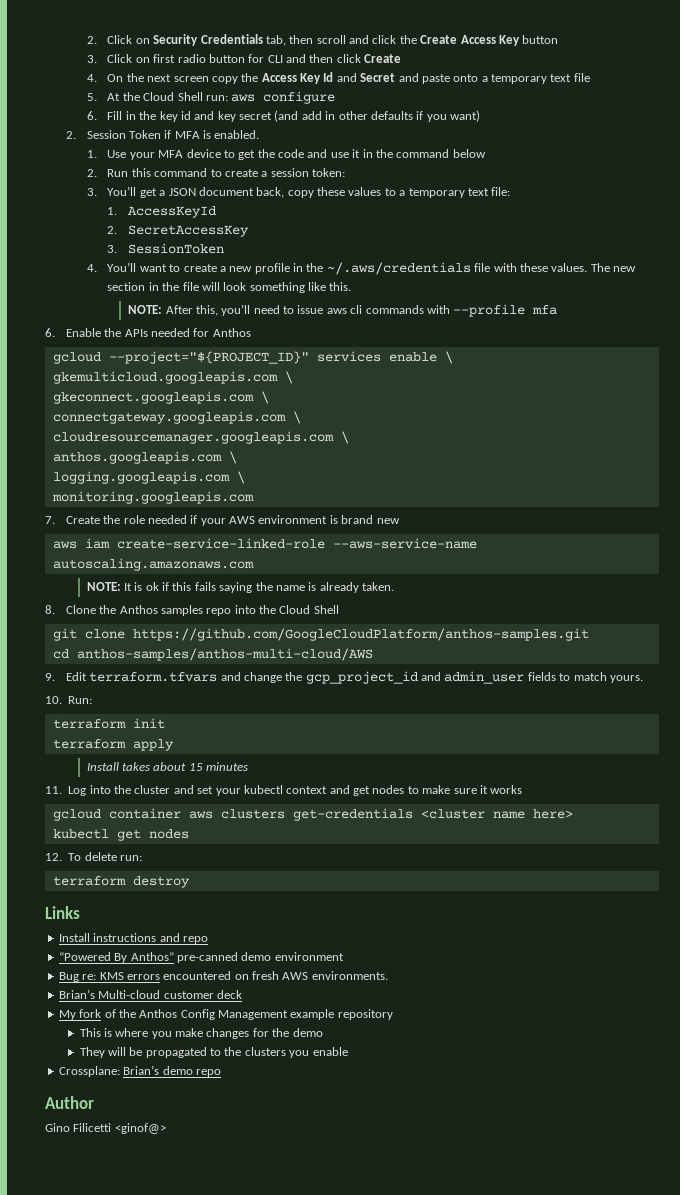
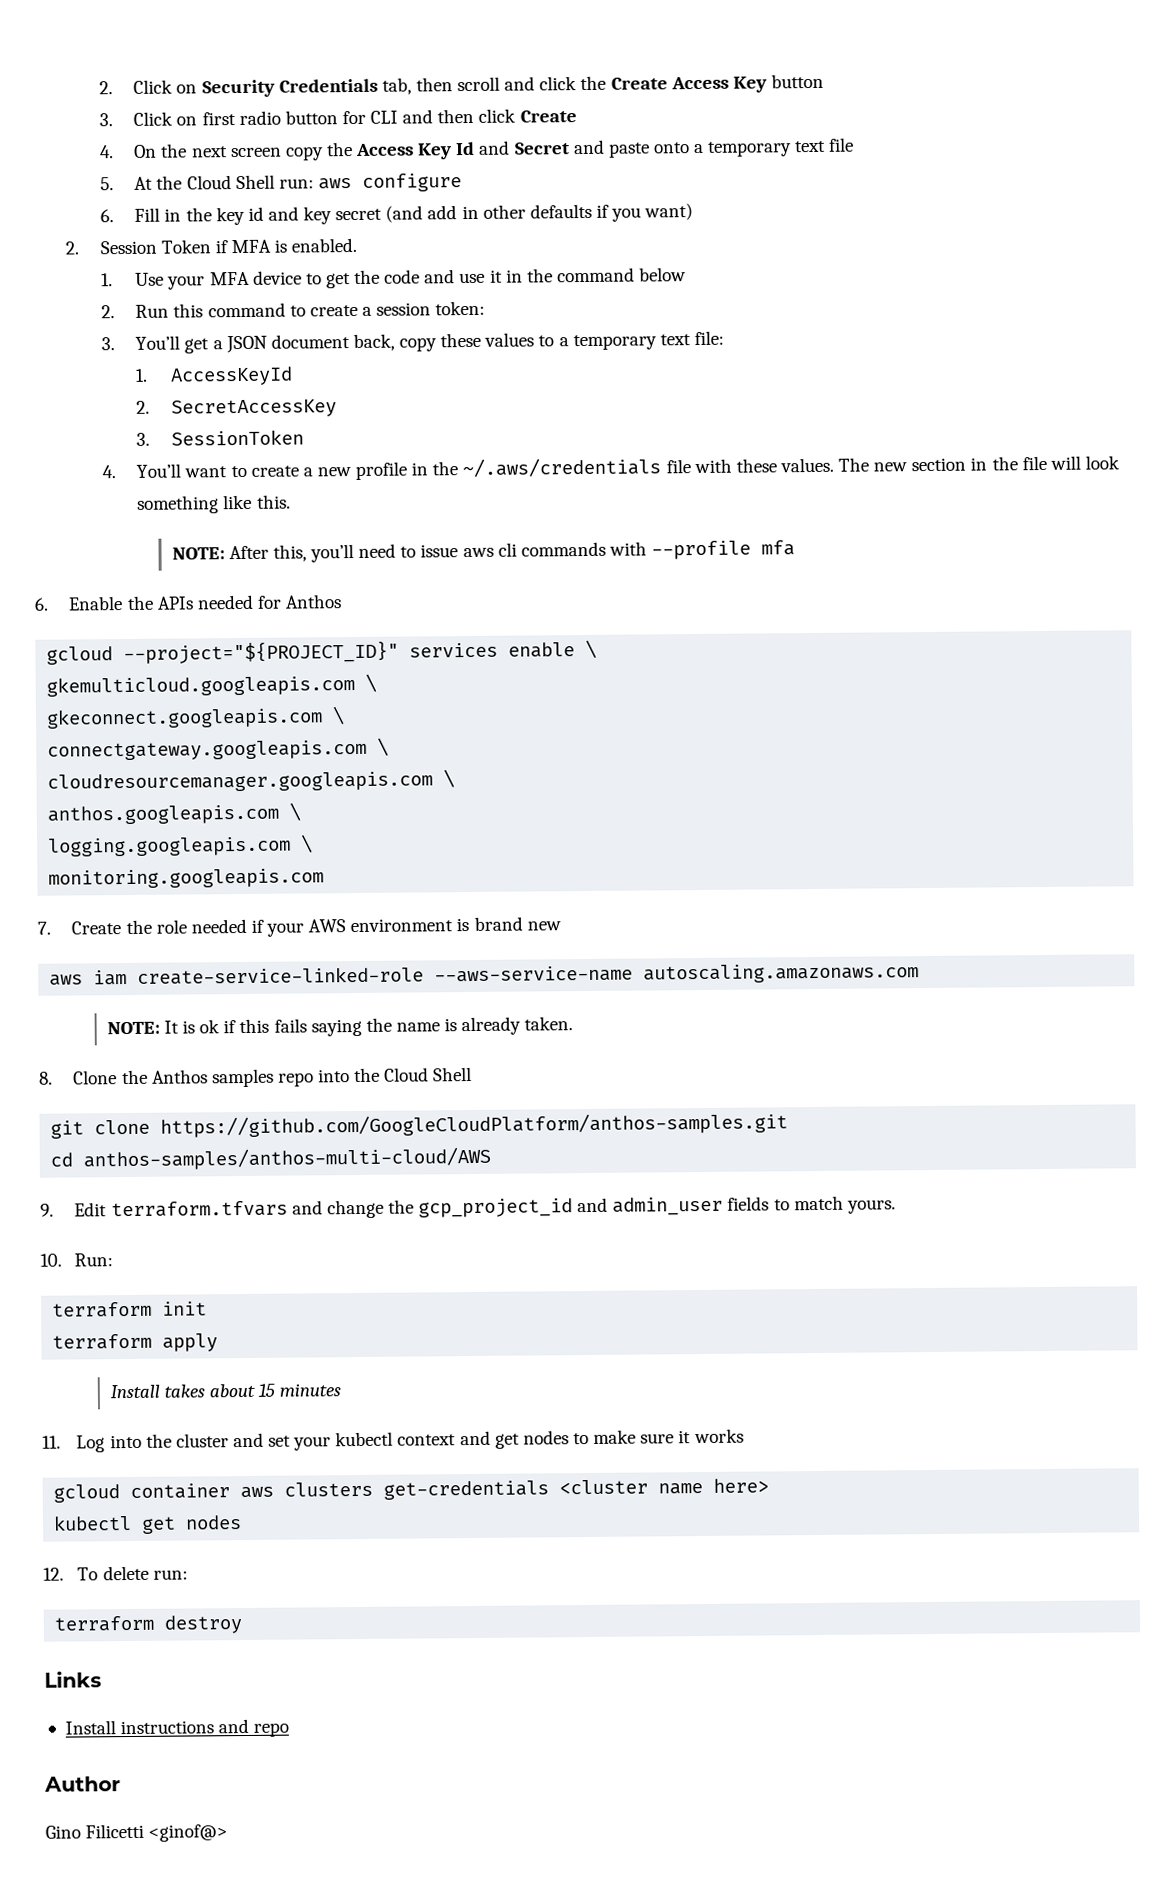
[58,952,344,963] [58,971,388,982] [58,989,242,999] [58,1009,393,1020] [79,1028,323,1039] [79,1047,348,1058] [58,1065,221,1077] // “Powered By Anthos” pre-canned demo environment // Bug re: KMS errors encountered on fresh AWS environments. // Brian’s Multi-cloud customer deck // My fork of the Anthos Config Management example repository // This is where you make changes for the demo // They will be propagated to the clusters you enable // Crossplane: Brian’s demo repo -> (290, 1729) none

